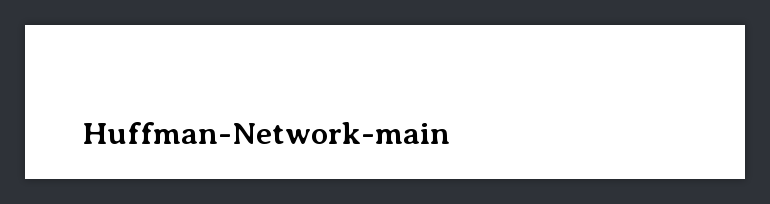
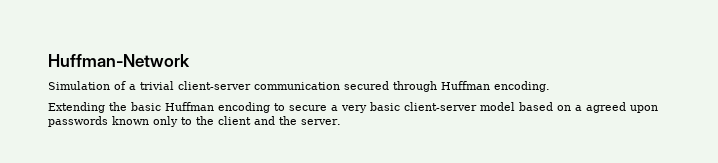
[83,122,450,144] Huffman-Network-main -> [48,54,190,67] [48,81,550,92] [48,102,658,113] [48,116,341,127] Huffman-Network // Simulation of a trivial client-server communication secured through Huffman encoding. // Extending the basic Huffman encoding to secure a very basic client-server model based on a agreed upon passwords known only to the client and the server.

